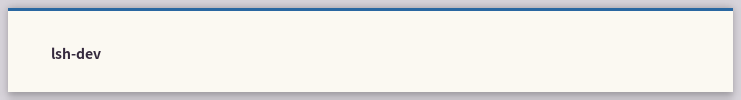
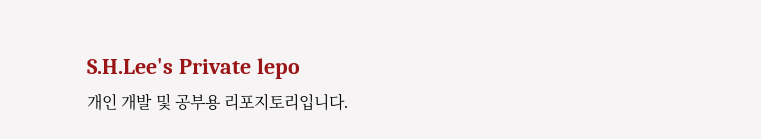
[51,47,101,59] lsh-dev -> [87,58,300,79] [87,93,349,111] S.H.Lee's Private lepo // 개인 개발 및 공부용 리포지토리입니다.

